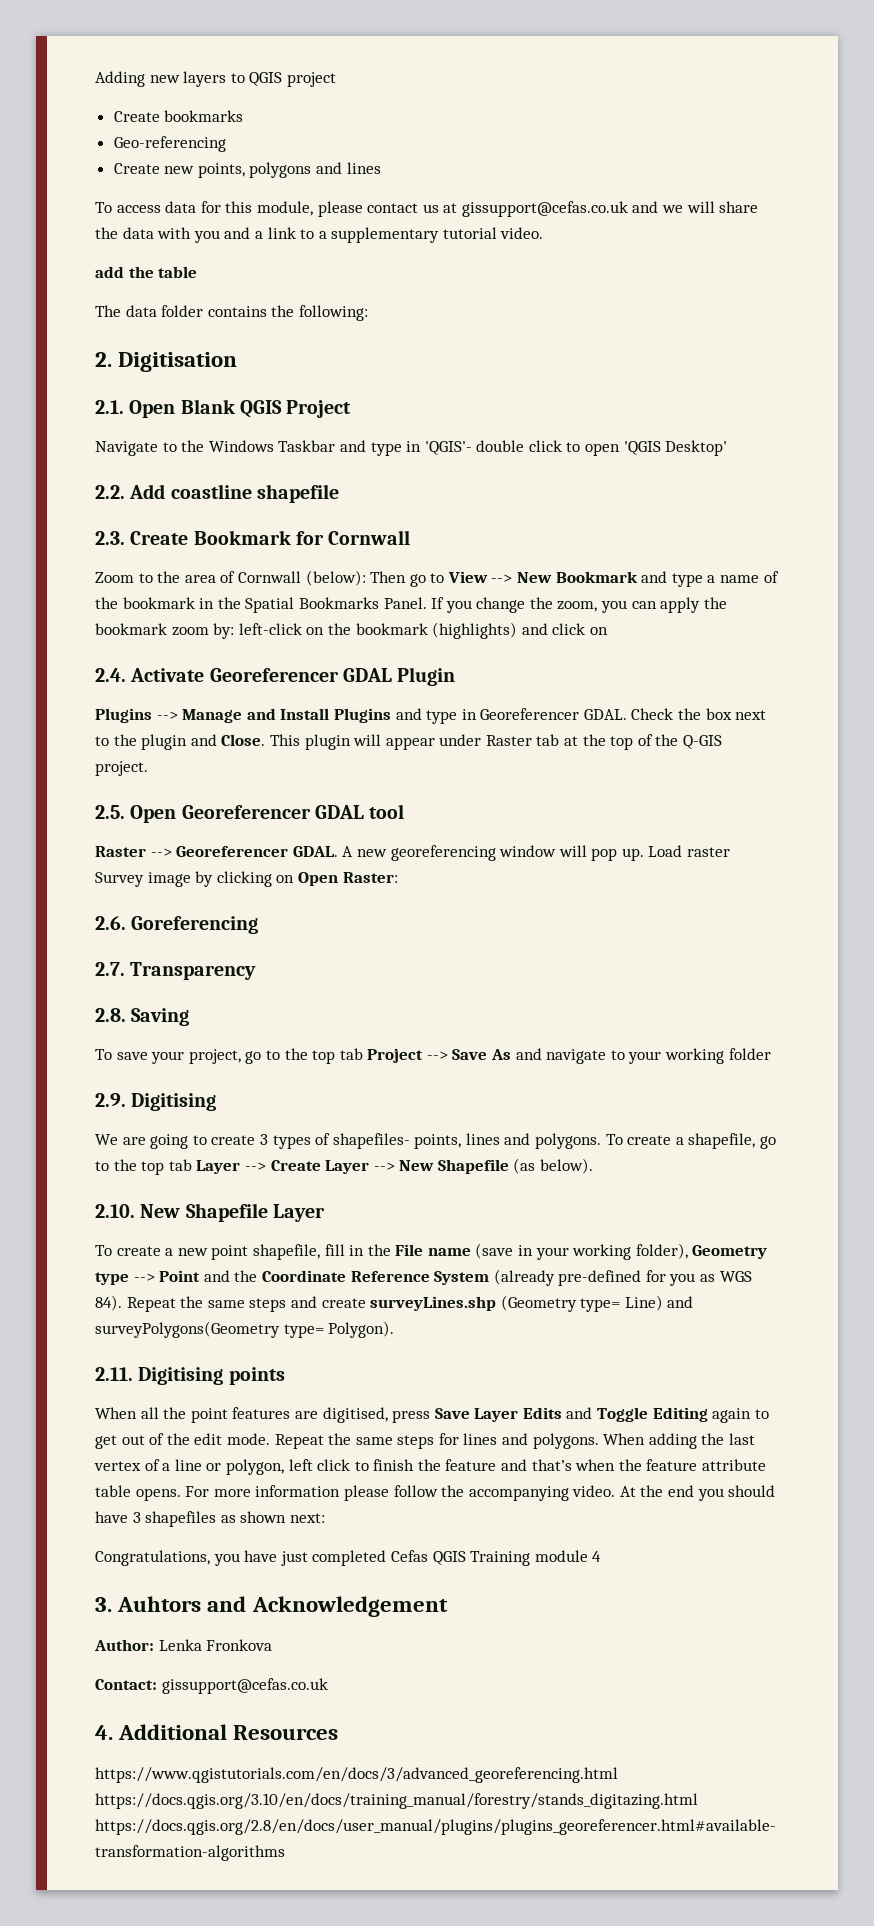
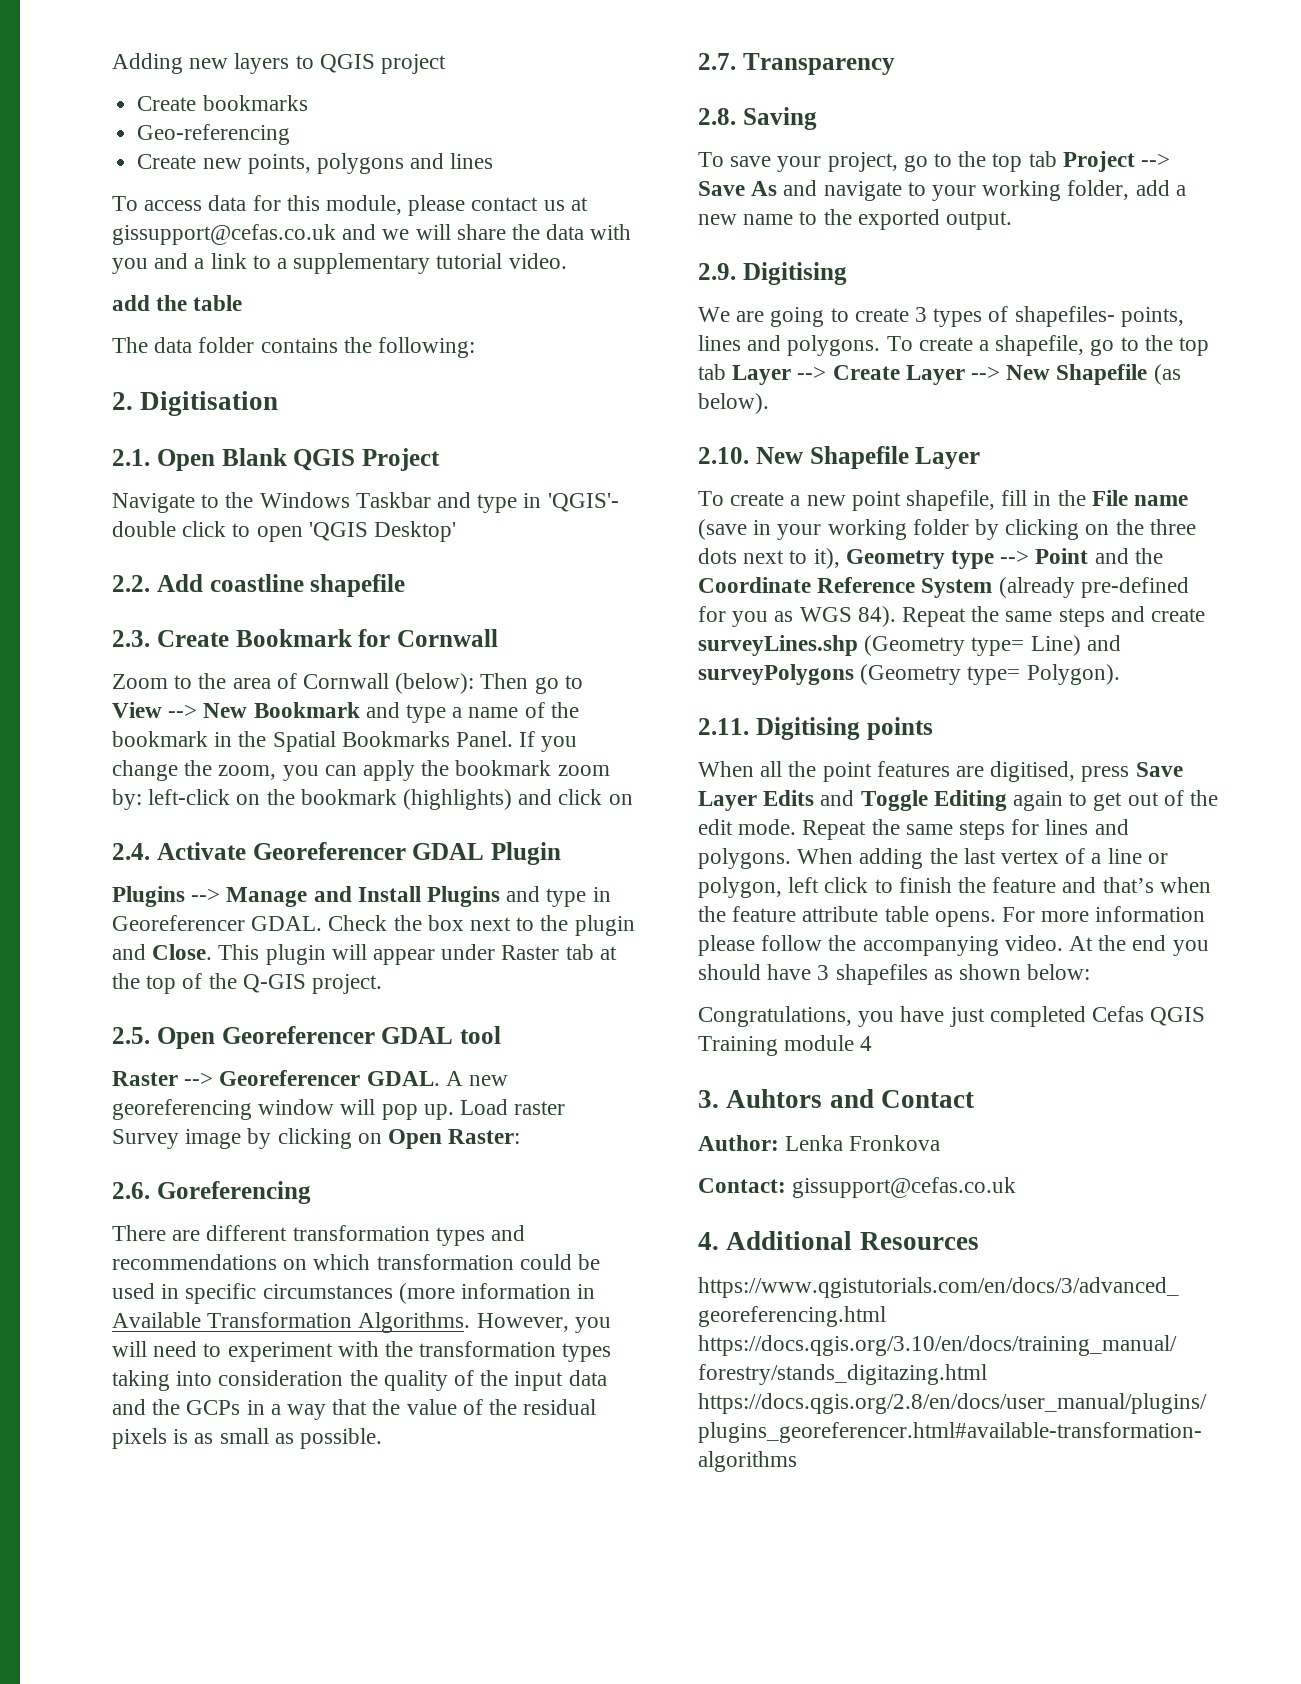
(259, 925) none -> [112,1225,526,1246] [112,1254,601,1270] [112,1283,596,1304] [112,1312,611,1333] [112,1341,612,1362] [112,1370,607,1391] [112,1399,597,1420] [112,1428,383,1449] // There are different transformation types and recommendations on which transformation could be used in specific circumstances (more information in Available Transformation Algorithms. However, you will need to experiment with the transformation types taking into consideration the quality of the input data and the GCPs in a way that the value of the residual pixels is as small as possible.
[728,1048,771,1060] folder -> [1067,180,1186,200] [698,209,1013,230] folder, add a new name to the exported output.
[635,1243,688,1259] folder), -> [912,519,1196,540] [698,548,840,569] folder by clicking on the three dots next to it),
[95,1321,280,1338] surveyPolygons(Geometry -> [698,664,962,685] surveyPolygons (Geometry
[289,1513,325,1523] next: -> [1027,964,1091,980] below:
[251,1596,448,1617] Acknowledgement -> [880,1090,974,1108] Contact

